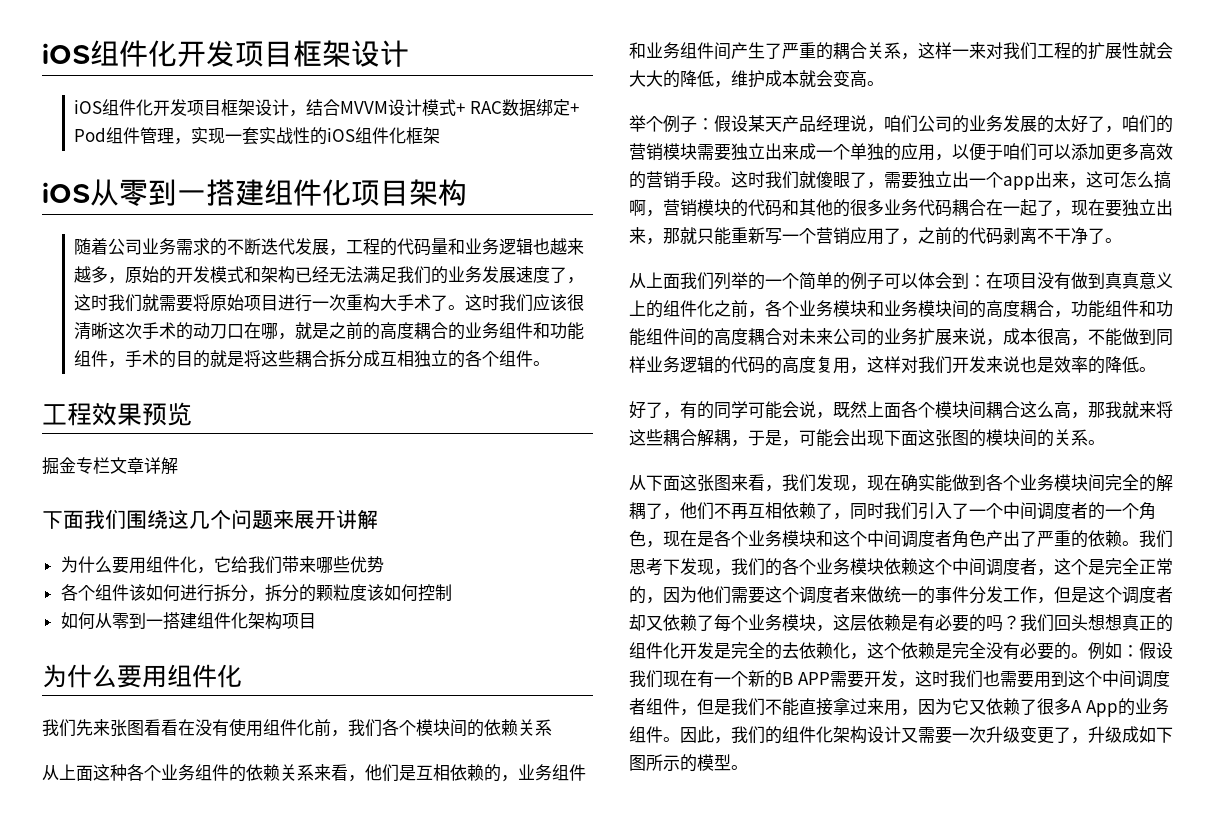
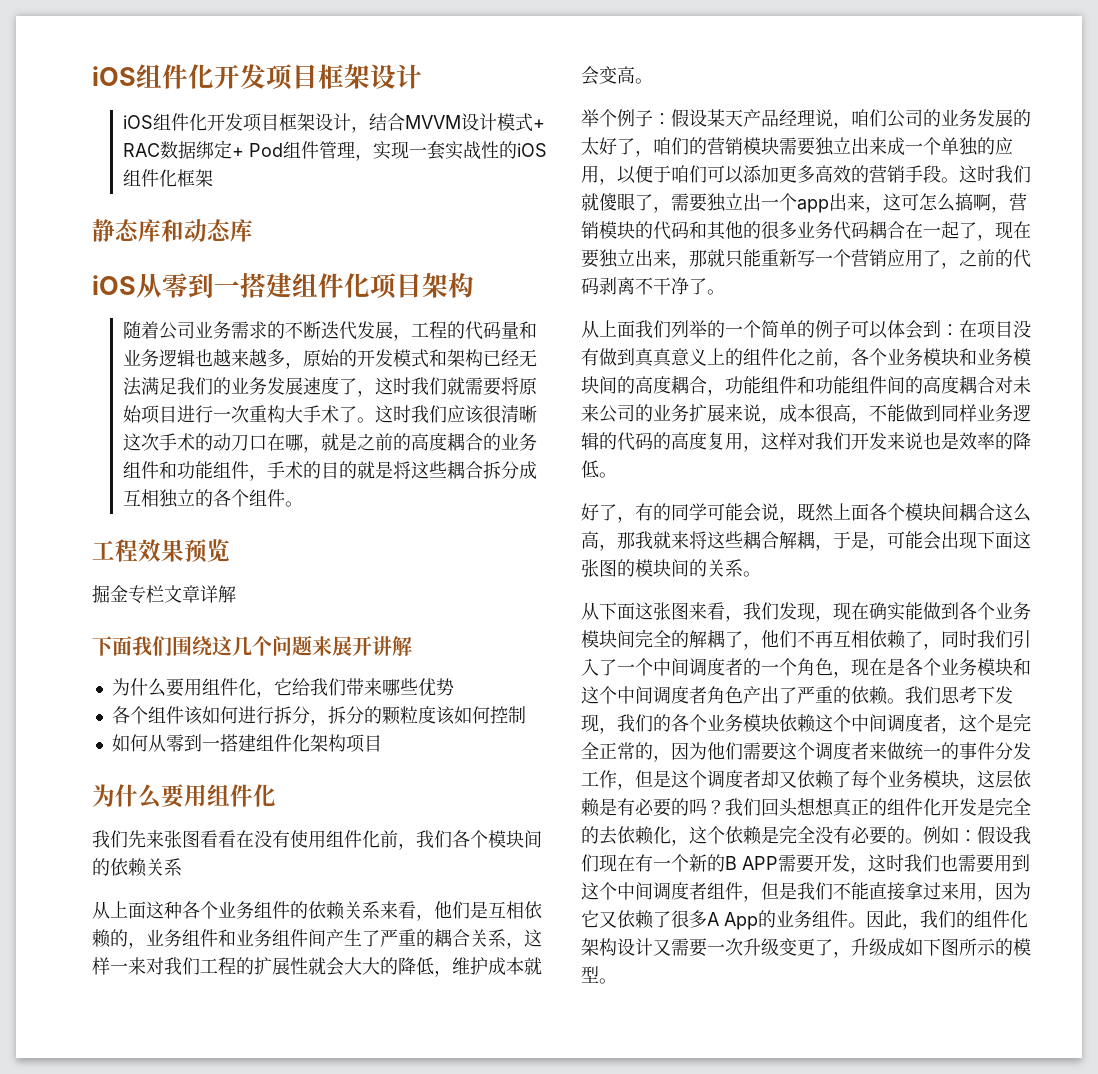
(441, 135) none -> [92,219,253,242] // 静态库和动态库

